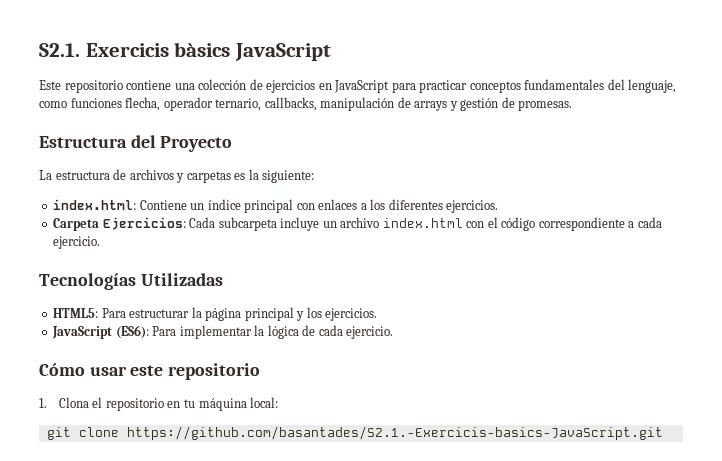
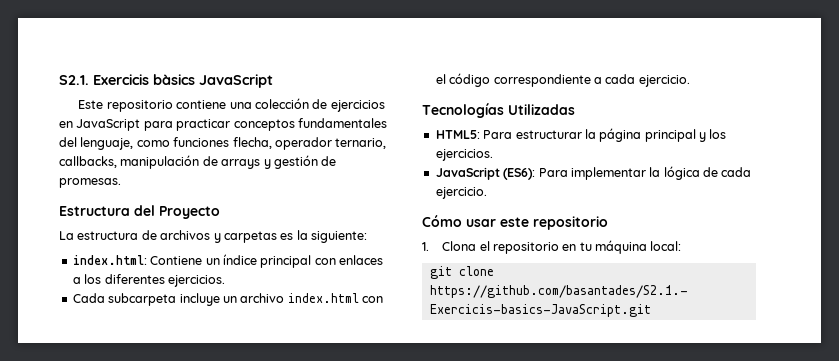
[53,217,186,231] Carpeta Ejercicios: -> (225, 281) none

